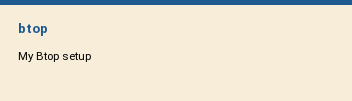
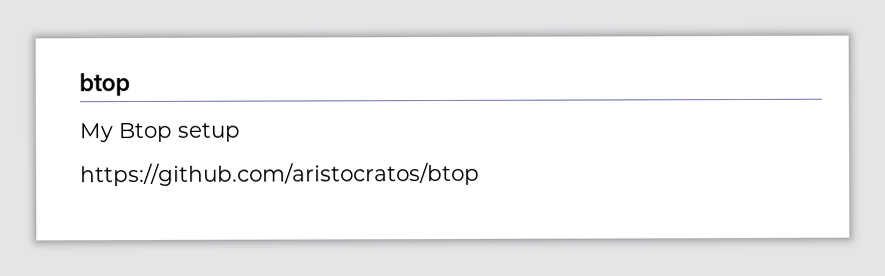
(92, 57) none -> [80,161,480,187] // https://github.com/aristocratos/btop

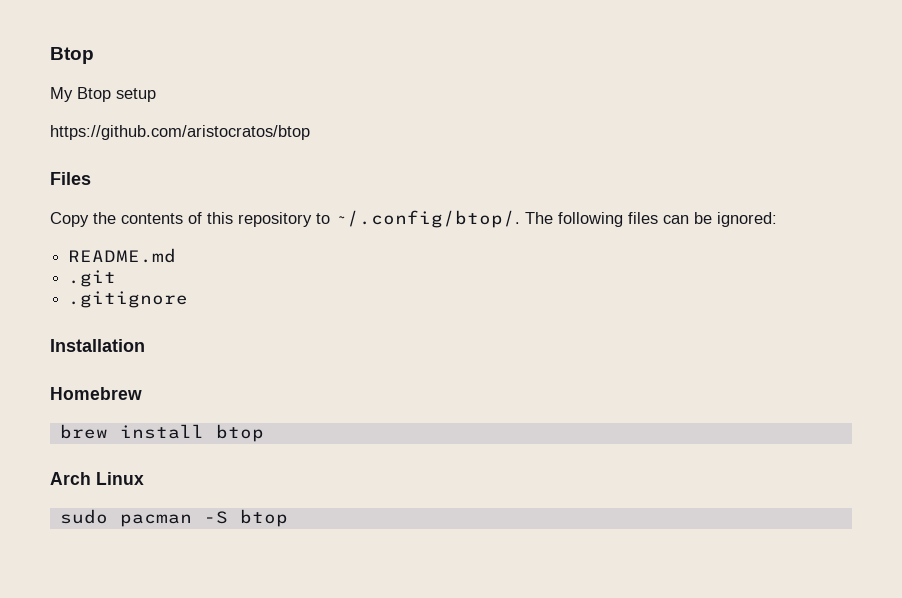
[79,73,130,97] btop -> [50,47,94,64] Btop
(480, 174) none -> [50,172,91,185] [50,210,777,228] [68,248,177,263] [68,270,117,287] [68,291,189,308] [50,339,145,352] [50,387,142,400] [59,424,264,442] [50,472,144,485] [59,509,288,527] // Files // Copy the contents of this repository to ~/.config/btop/. The following files can be ignored: // README.md // .git // .gitignore // Installation // Homebrew // brew install btop // Arch Linux // sudo pacman -S btop

